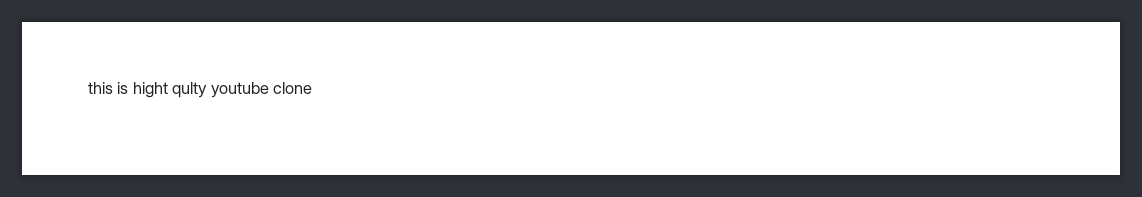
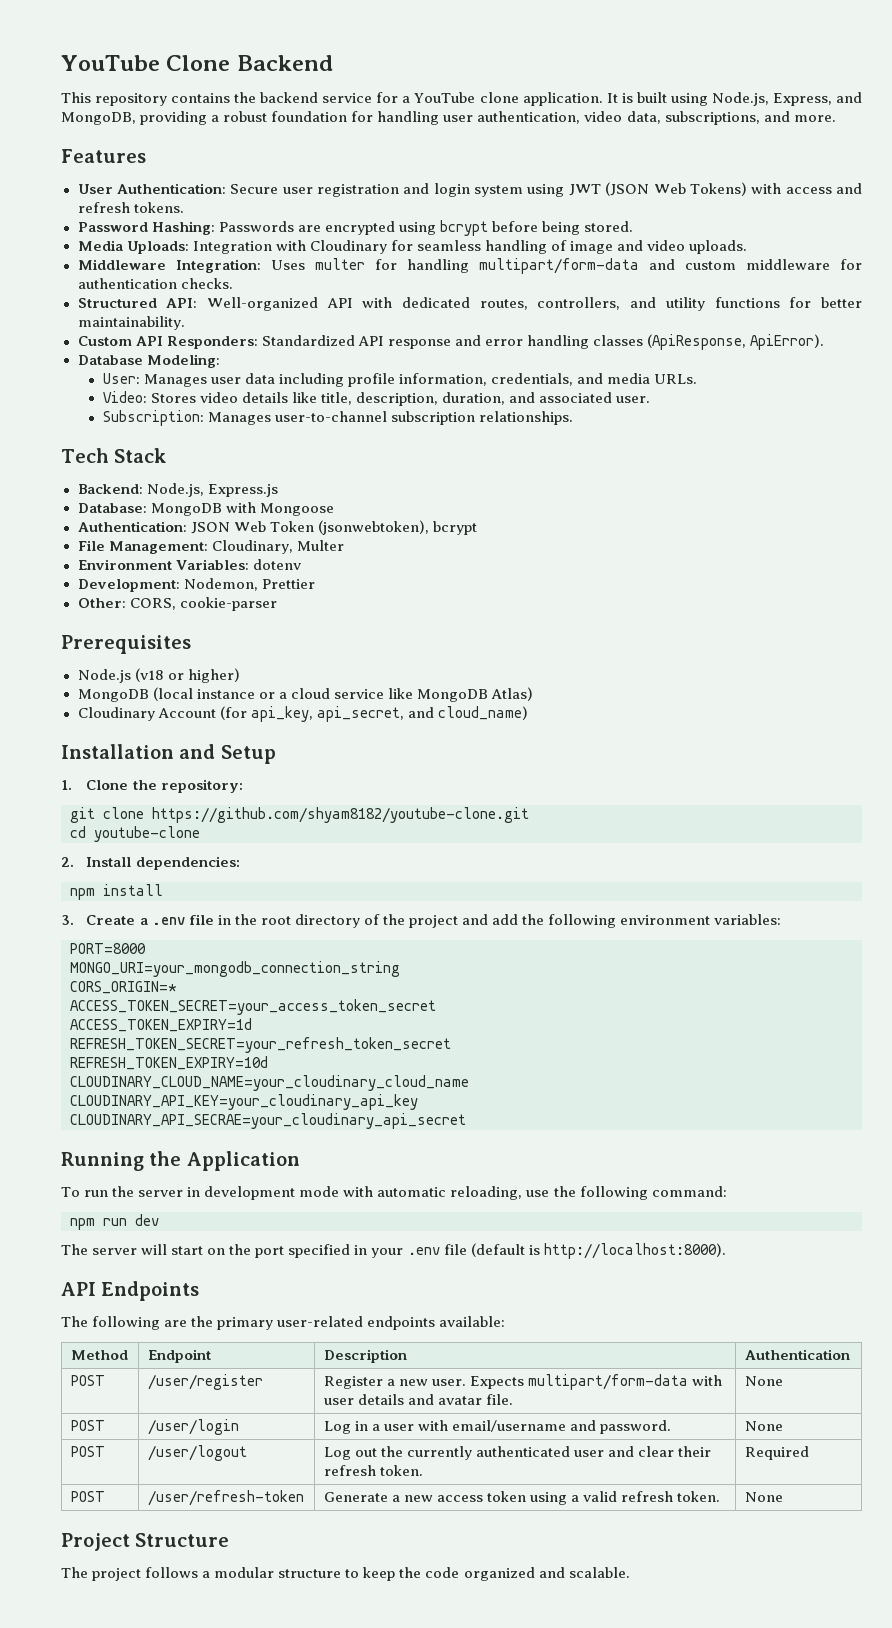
[88,82,313,98] this is hight qulty youtube clone -> [61,55,333,71] [61,92,862,106] [61,111,836,125] [61,149,146,163] [77,182,862,197] [77,202,184,213] [77,220,633,236] [77,240,748,254] [77,258,862,274] [77,278,233,289] [77,297,863,311] [77,316,185,330] [77,334,825,350] [77,354,220,368] [102,373,698,387] [102,391,651,406] [102,410,574,426] [61,448,167,463] [77,483,278,497] [77,502,334,516] [77,520,477,535] [77,540,344,554] [77,559,302,570] [77,578,315,592] [77,597,277,611] [61,635,191,654] [77,668,240,683] [77,687,533,702] [77,706,528,722] [61,744,276,764] [61,779,243,793] [70,807,529,823] [70,826,200,842] [61,856,240,870] [70,884,163,900] [61,914,782,928] [70,943,146,954] [70,961,400,977] [70,981,177,994] [70,999,436,1015] [70,1018,252,1032] [70,1037,451,1053] [70,1056,268,1070] [70,1075,469,1091] [70,1094,418,1110] [70,1113,466,1129] [61,1151,300,1171] [61,1186,727,1200] [70,1214,159,1230] [61,1243,726,1259] [61,1281,200,1301] [61,1316,506,1330] [70,1350,128,1360] [147,1349,211,1363] [323,1349,407,1363] [744,1349,850,1360] [70,1375,105,1386] [147,1374,263,1390] [323,1374,722,1390] [323,1394,513,1405] [744,1376,783,1386] [70,1420,105,1431] [147,1419,239,1435] [323,1420,671,1434] [744,1421,783,1431] [70,1446,105,1457] [147,1445,247,1461] [323,1446,712,1460] [323,1465,423,1476] [744,1446,809,1460] [70,1491,105,1502] [147,1490,304,1506] [323,1491,721,1505] [744,1492,783,1502] [61,1533,230,1551] [61,1567,630,1581] YouTube Clone Backend // This repository contains the backend service for a YouTube clone application. It is built using Node.js, Express, and MongoDB, providing a robust foundation for handling user authentication, video data, subscriptions, and more. // Features // User Authentication: Secure user registration and login system using JWT (JSON Web Tokens) with access and refresh tokens. // Password Hashing: Passwords are encrypted using bcrypt before being stored. // Media Uploads: Integration with Cloudinary for seamless handling of image and video uploads. // Middleware Integration: Uses multer for handling multipart/form-data and custom middleware for authentication checks. // Structured API: Well-organized API with dedicated routes, controllers, and utility functions for better maintainability. // Custom API Responders: Standardized API response and error handling classes (ApiResponse, ApiError). // Database Modeling: // User: Manages user data including profile information, credentials, and media URLs. // Video: Stores video details like title, description, duration, and associated user. // Subscription: Manages user-to-channel subscription relationships. // Tech Stack // Backend: Node.js, Express.js // Database: MongoDB with Mongoose // Authentication: JSON Web Token (jsonwebtoken), bcrypt // File Management: Cloudinary, Multer // Environment Variables: dotenv // Development: Nodemon, Prettier // Other: CORS, cookie-parser // Prerequisites // Node.js (v18 or higher) // MongoDB (local instance or a cloud service like MongoDB Atlas) // Cloudinary Account (for api_key, api_secret, and cloud_name) // Installation and Setup // 1. Clone the repository: // git clone https://github.com/shyam8182/youtube-clone.git // cd youtube-clone // 2. Install dependencies: // npm install // 3. Create a .env file in the root directory of the project and add the following environment variables: // PORT=8000 // MONGO_URI=your_mongodb_connection_string // CORS_ORIGIN=* // ACCESS_TOKEN_SECRET=your_access_token_secret // ACCESS_TOKEN_EXPIRY=1d // REFRESH_TOKEN_SECRET=your_refresh_token_secret // REFRESH_TOKEN_EXPIRY=10d // CLOUDINARY_CLOUD_NAME=your_cloudinary_cloud_name // CLOUDINARY_API_KEY=your_cloudinary_api_key // CLOUDINARY_API_SECRAE=your_cloudinary_api_secret // Running the Application // To run the server in development mode with automatic reloading, use the following command: // npm run dev // The server will start on the port specified in your .env file (default is http://localhost:8000). // API Endpoints // The following are the primary user-related endpoints available: // Method | Endpoint | Description | Authentication // POST | /user/register | Register a new user. Expects multipart/form-data with user details and avatar file. | None // POST | /user/login | Log in a user with email/username and password. | None // POST | /user/logout | Log out the currently authenticated user and clear their refresh token. | Required // POST | /user/refresh-token | Generate a new access token using a valid refresh token. | None // Project Structure // The project follows a modular structure to keep the code organized and scalable.

